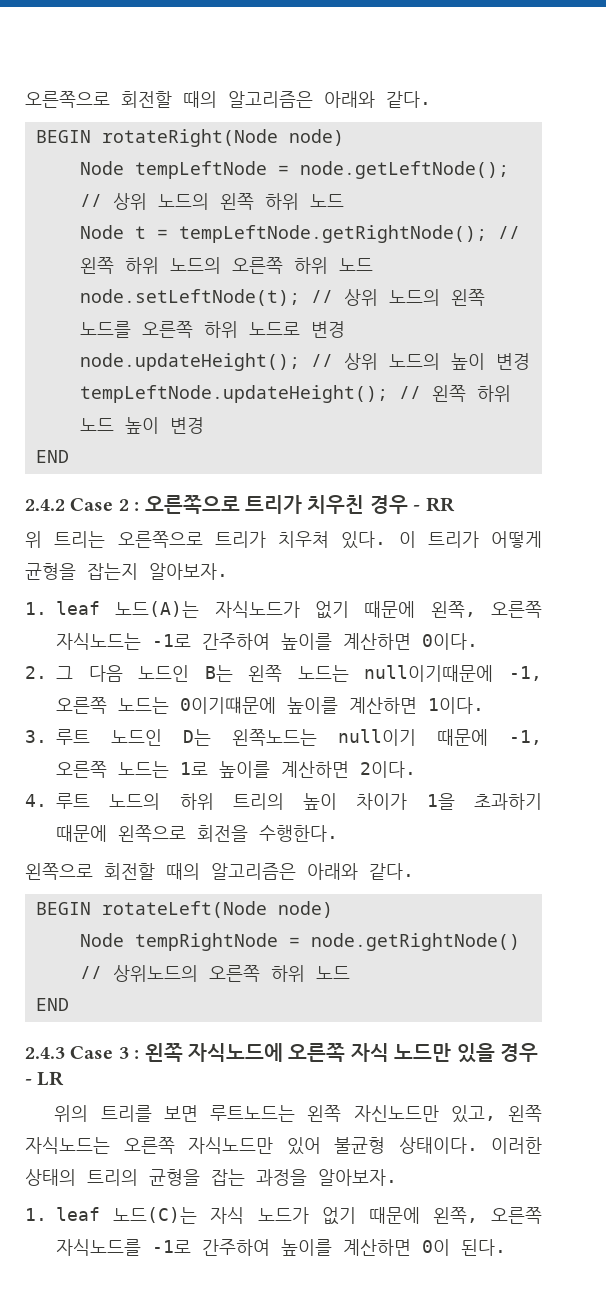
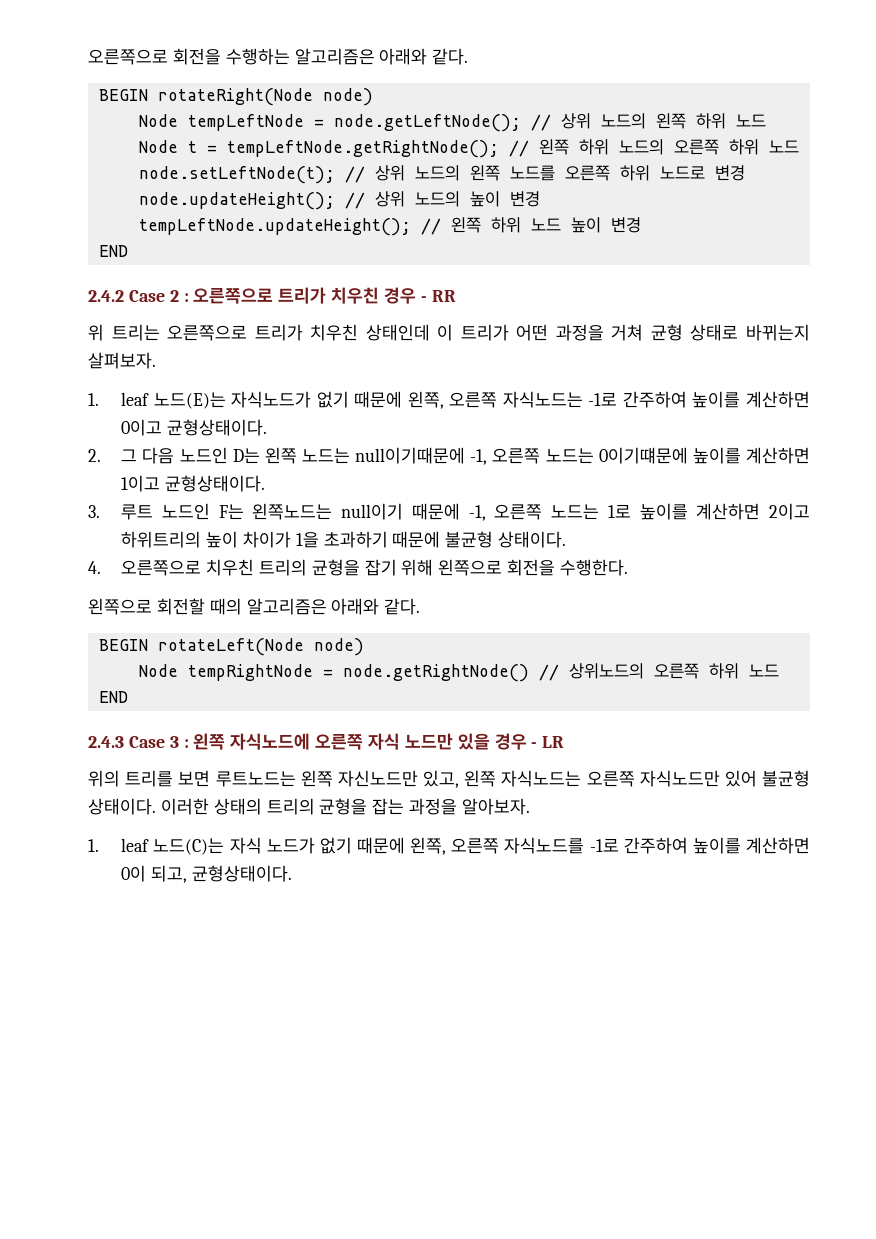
[25,91,217,108] 오른쪽으로 회전할 때의 -> [88,48,290,65] 오른쪽으로 회전을 수행하는
[278,531,542,549] [25,563,228,580] [25,601,200,618] 치우쳐 있다. 이 트리가 어떻게 균형을 잡는지 알아보자. // 1. leaf 노드(A)는 -> [310,324,811,341] [88,352,156,369] [88,392,226,409] 치우친 상태인데 이 트리가 어떤 과정을 거쳐 균형 상태로 바뀌는지 살펴보자. // 1. leaf 노드(E)는
[422,633,479,650] 0이다. -> [121,419,268,436] 0이고 균형상태이다.
[204,665,233,682] B는 -> [232,448,260,464] D는
[428,697,485,714] 1이다. -> [121,475,266,492] 1이고 균형상태이다.
[183,729,212,746] D는 -> [218,504,244,520] F는
[360,761,417,778] [25,793,284,810] 2이다. // 4. 루트 노드의 하위 트리의 -> [768,503,810,520] [121,531,202,548] 2이고 하위트리의
(108, 833) none -> [445,531,567,548] [88,559,434,576] 불균형 상태이다. // 4. 오른쪽으로 치우친 트리의 균형을 잡기 위해
[461,1239,507,1256] 된다. -> [151,865,292,883] 되고, 균형상태이다.

